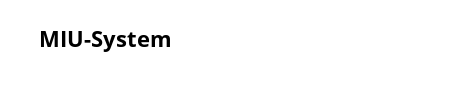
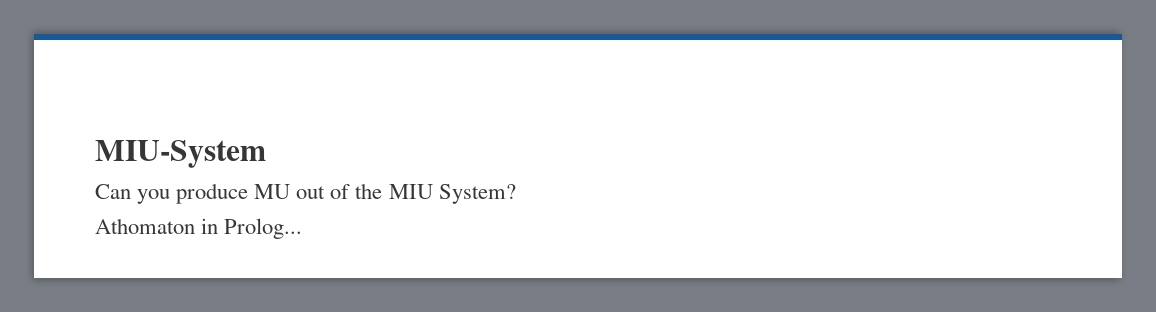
(172, 41) none -> [95,183,516,204] [95,218,303,239] // Can you produce MU out of the MIU System? // Athomaton in Prolog...

